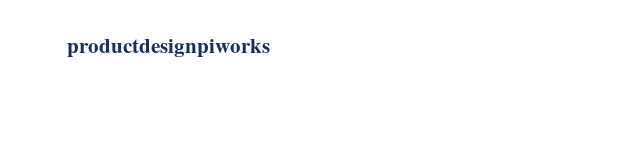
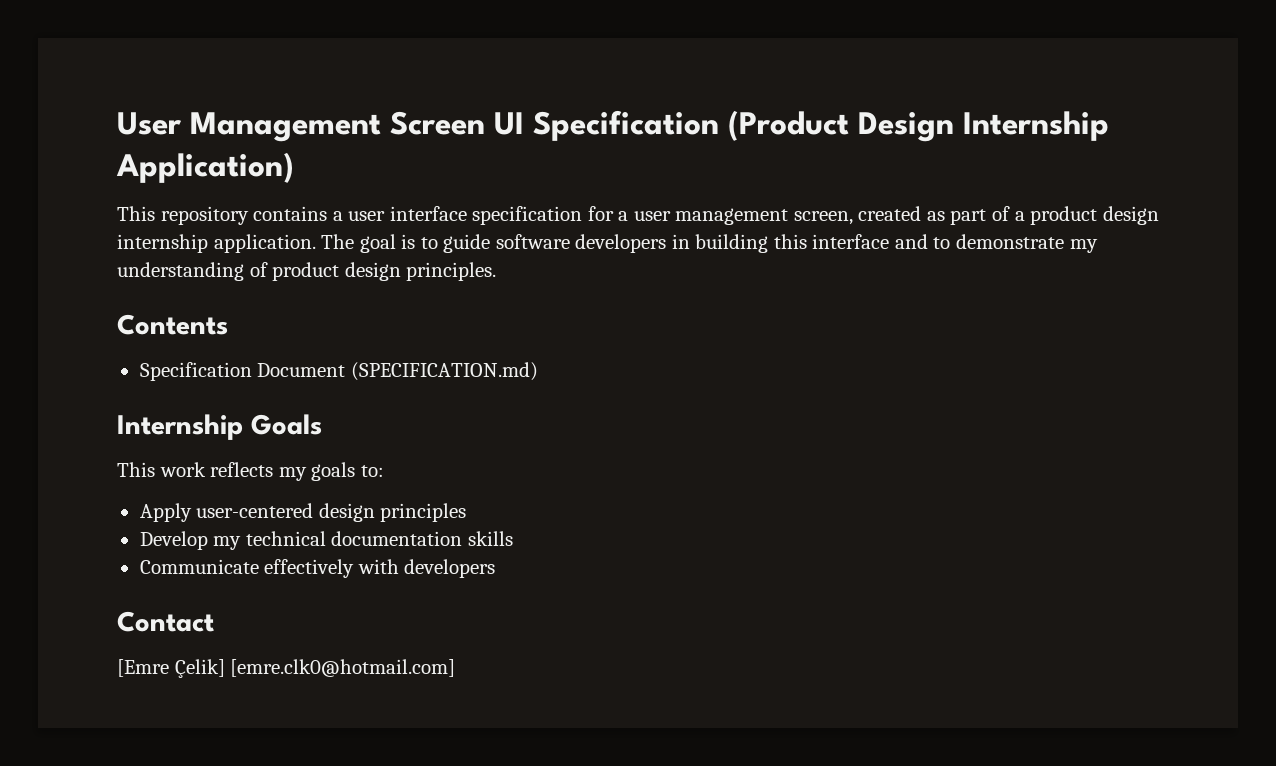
[67,39,270,58] productdesignpiworks -> [117,110,1109,142] [116,152,294,183] [117,206,1159,225] [117,234,1098,253] [117,262,497,281] [117,314,228,335] [139,362,538,381] [117,414,322,440] [117,462,384,481] [139,503,467,522] [139,531,513,550] [139,559,496,578] [117,611,214,632] [117,659,456,678] User Management Screen UI Specification (Product Design Internship Application) // This repository contains a user interface specification for a user management screen, created as part of a product design internship application. The goal is to guide software developers in building this interface and to demonstrate my understanding of product design principles. // Contents // Specification Document (SPECIFICATION.md) // Internship Goals // This work reflects my goals to: // Apply user-centered design principles // Develop my technical documentation skills // Communicate effectively with developers // Contact // [Emre Çelik] [emre.clk0@hotmail.com]

